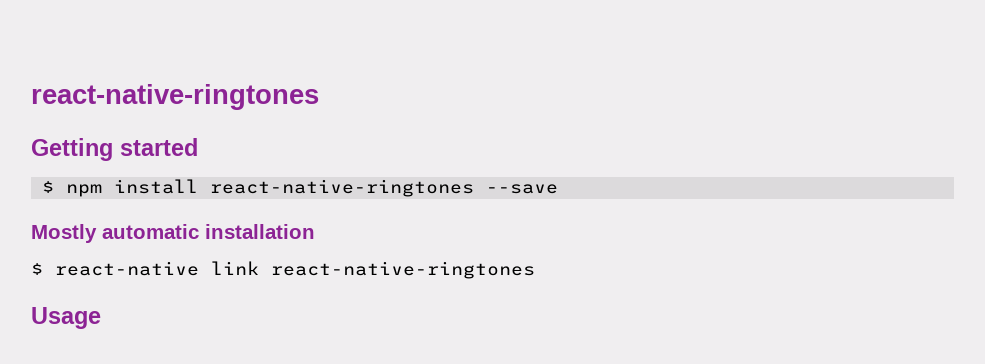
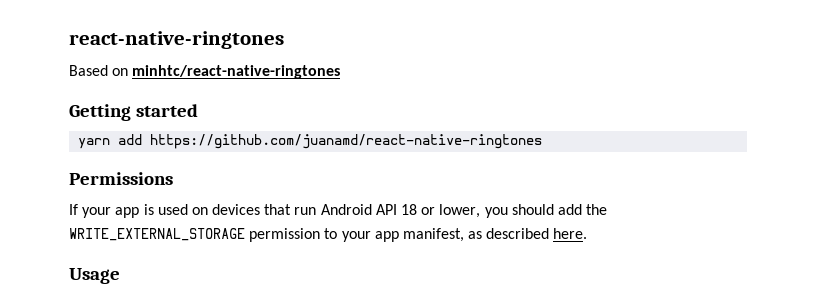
[31,84,319,110] react-native-ringtones -> [69,31,284,49] [69,65,341,79] react-native-ringtones // Based on minhtc/react-native-ringtones
[41,179,558,197] [31,224,315,243] [31,261,535,279] $ npm install react-native-ringtones --save // Mostly automatic installation // $ react-native link react-native-ringtones -> [78,134,543,149] [69,172,173,185] [69,204,608,218] [69,228,588,242] yarn add https://github.com/juanamd/react-native-ringtones // Permissions // If your app is used on devices that run Android API 18 or lower, you should add the WRITE_EXTERNAL_STORAGE permission to your app manifest, as described here.

